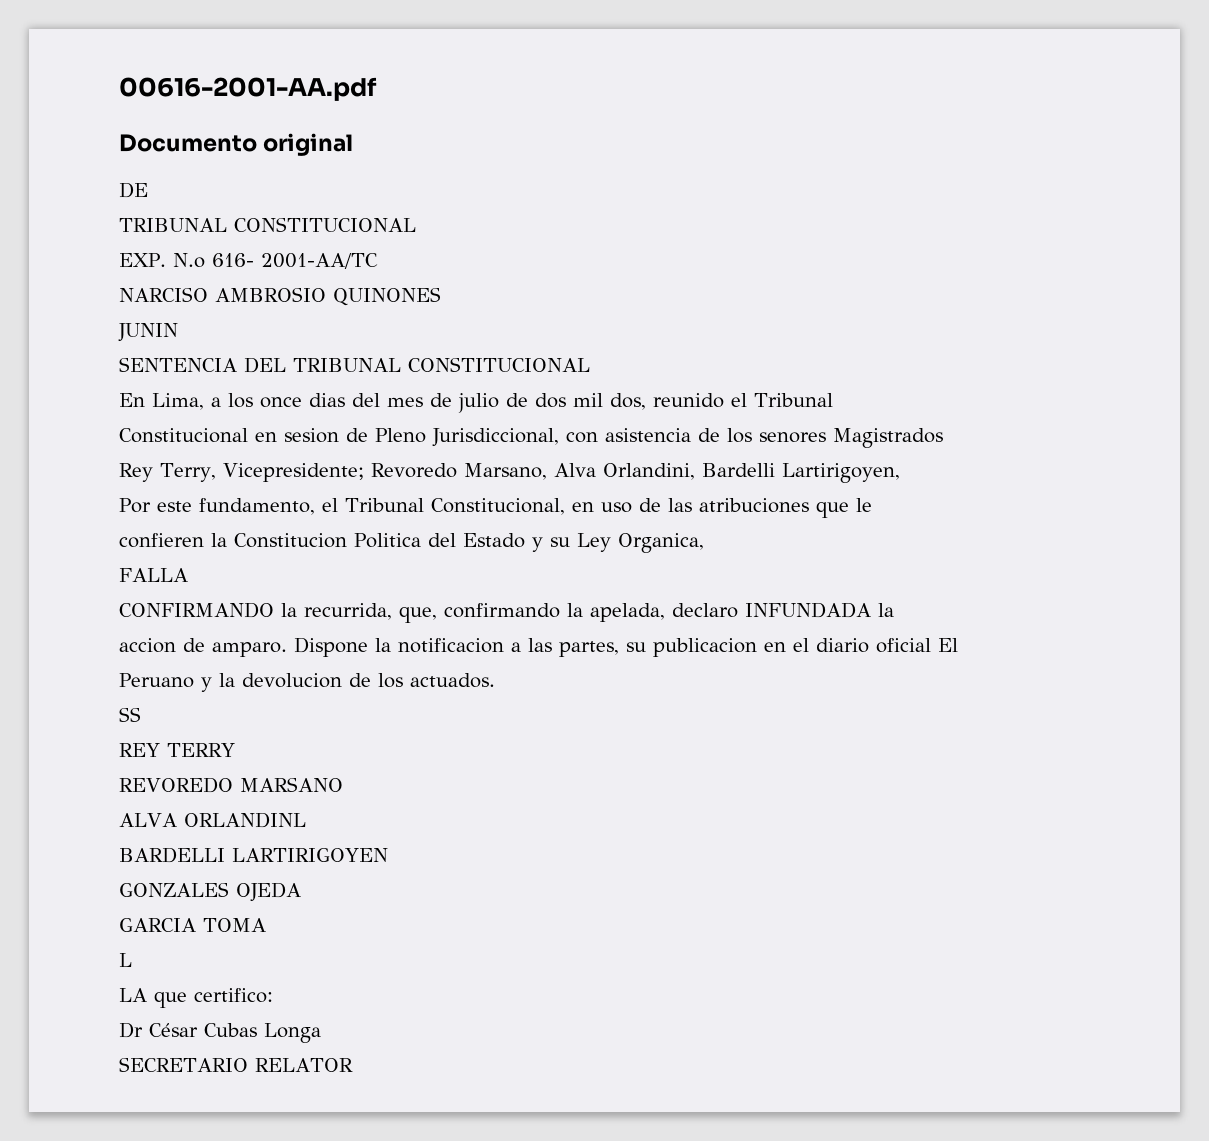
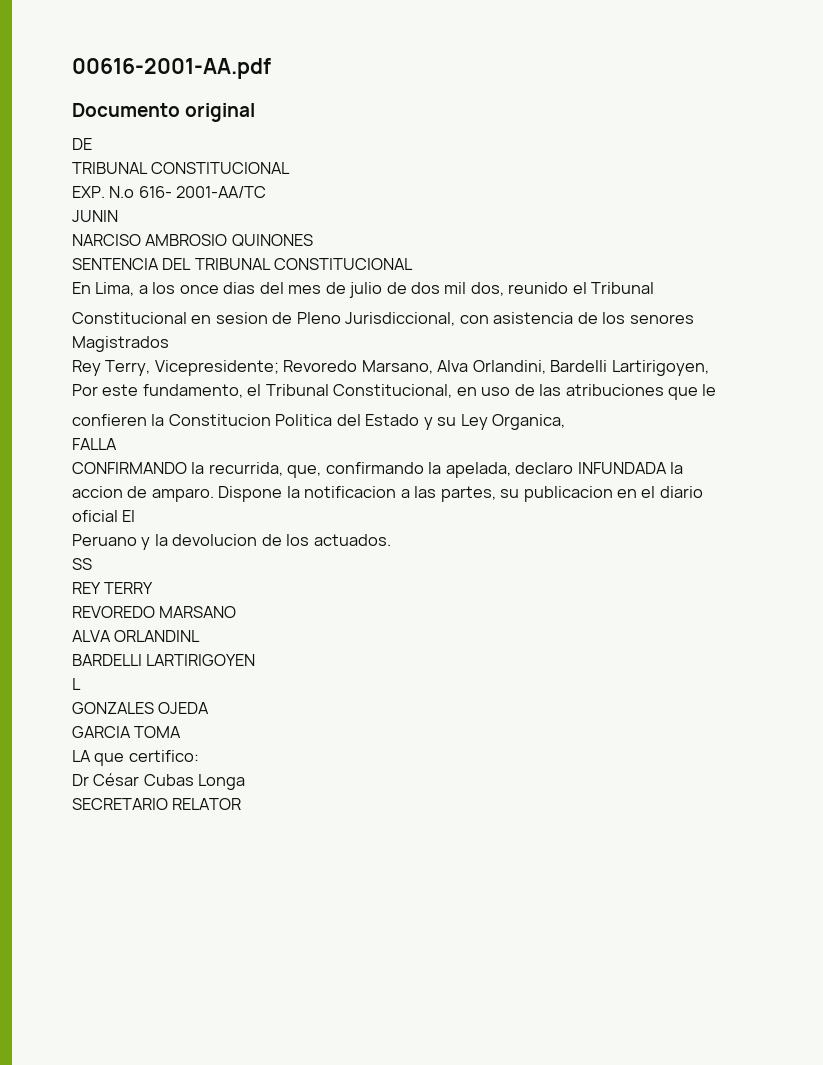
(378, 261) none -> [72,210,118,222] // JUNIN
[118,323,178,342] // JUNIN -> (313, 240) none
(388, 855) none -> [72,678,81,690] // L
[119,953,132,967] // L -> (182, 732) none

